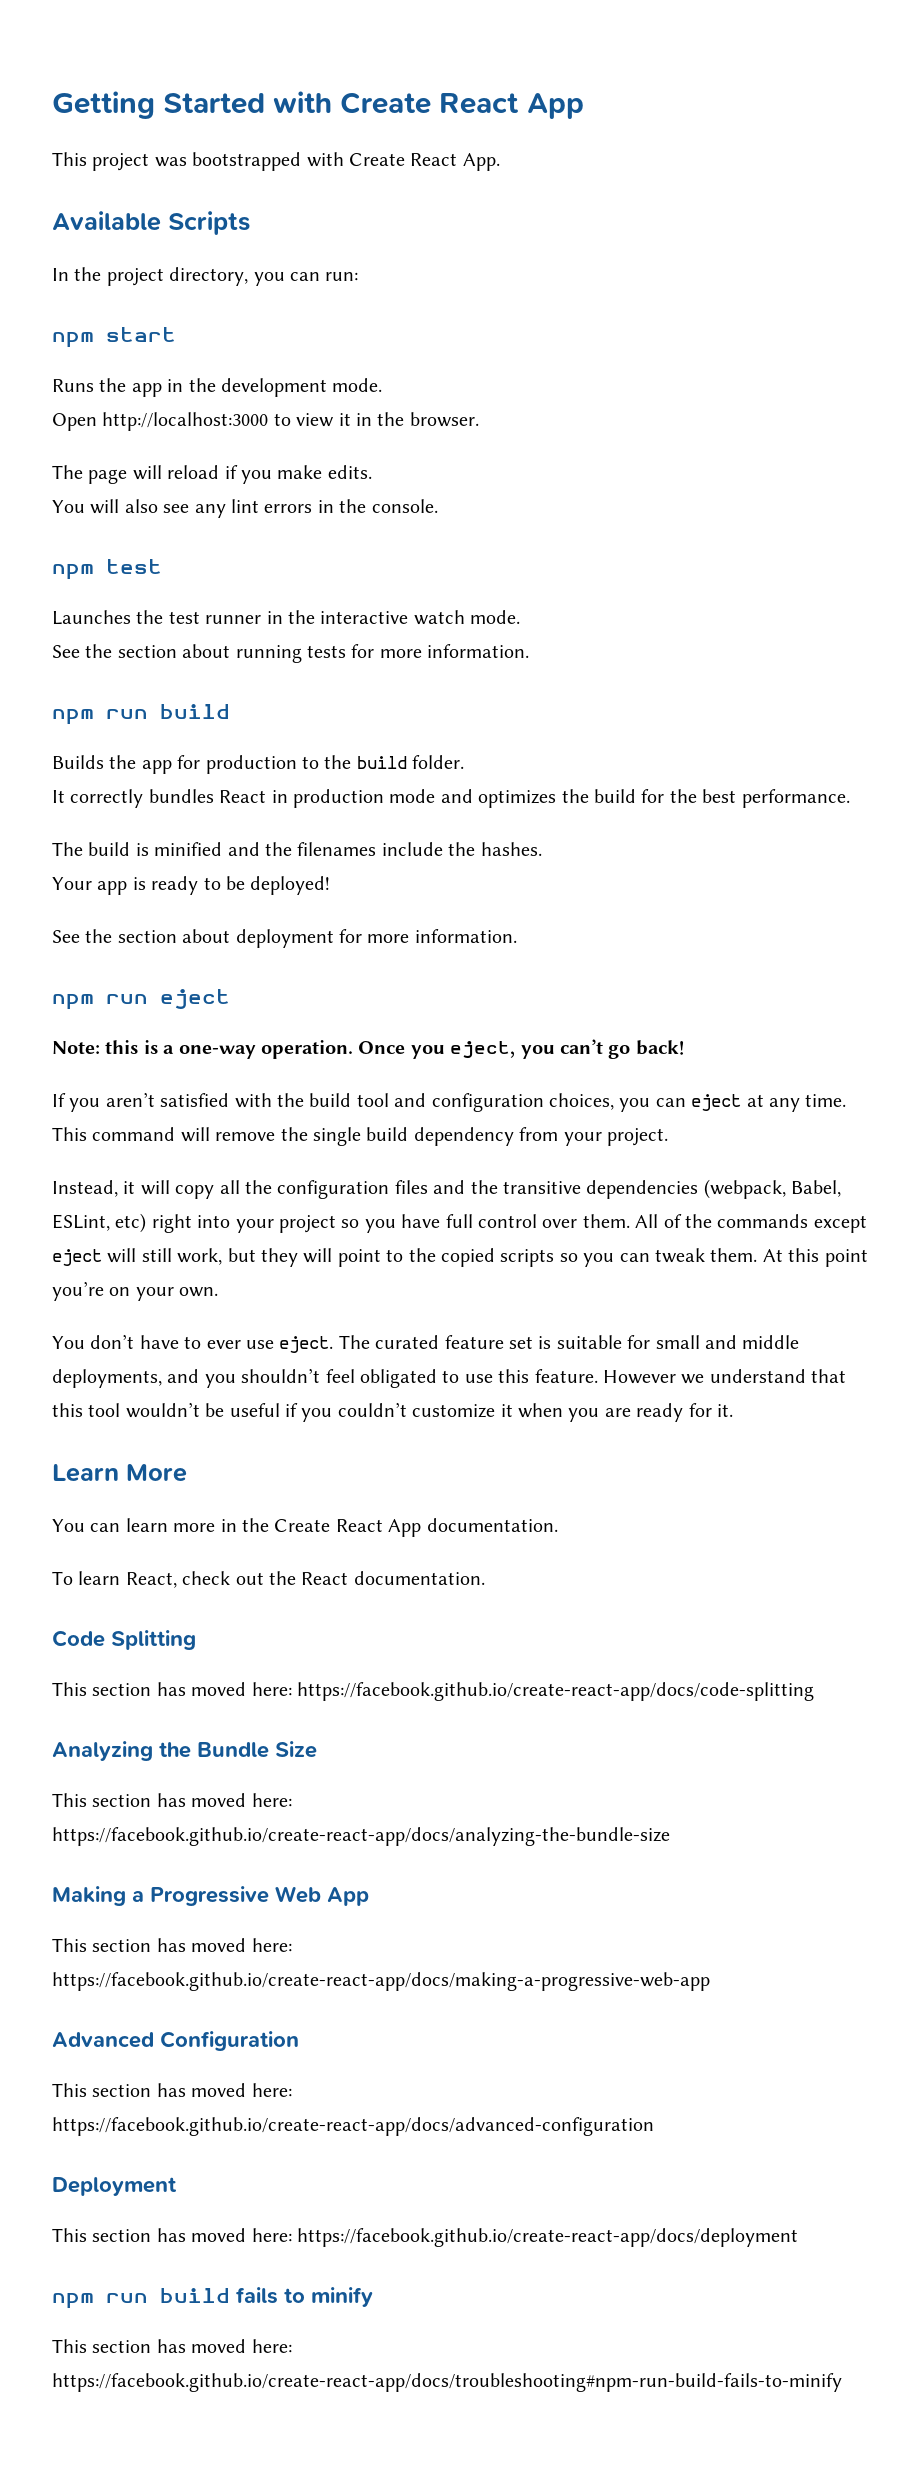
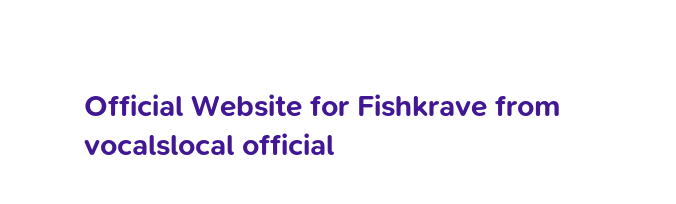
[52,91,584,119] [52,152,500,171] [52,211,250,235] [52,267,359,286] [52,327,176,348] [52,378,383,397] [52,412,479,431] [52,465,372,484] [52,499,438,518] [52,559,162,580] [52,610,521,625] [52,644,530,663] [52,704,230,725] [52,755,465,774] [52,789,850,808] [52,842,542,856] [52,876,331,895] [52,929,517,948] [52,989,230,1010] [52,1039,684,1059] [52,1092,847,1112] [52,1127,668,1146] [52,1179,842,1199] [52,1213,867,1233] [52,1248,868,1267] [52,1281,219,1301] [52,1334,800,1353] [52,1368,847,1388] [52,1402,733,1422] [52,1464,187,1482] [52,1518,558,1537] [52,1571,485,1588] [52,1630,196,1650] [52,1682,814,1701] [52,1741,317,1761] [52,1793,292,1807] [52,1827,670,1846] [52,1886,369,1906] [52,1938,292,1952] [52,1972,710,1991] [52,2031,299,2051] [52,2083,292,2097] [52,2117,654,2136] [52,2177,177,2196] [52,2228,798,2247] [52,2287,373,2309] [52,2339,292,2353] [52,2373,842,2392] Getting Started with Create React App // This project was bootstrapped with Create React App. // Available Scripts // In the project directory, you can run: // npm start // Runs the app in the development mode. // Open http://localhost:3000 to view it in the browser. // The page will reload if you make edits. // You will also see any lint errors in the console. // npm test // Launches the test runner in the interactive watch mode. // See the section about running tests for more information. // npm run build // Builds the app for production to the build folder. // It correctly bundles React in production mode and optimizes the build for the best performance. // The build is minified and the filenames include the hashes. // Your app is ready to be deployed! // See the section about deployment for more information. // npm run eject // Note: this is a one-way operation. Once you eject, you can’t go back! // If you aren’t satisfied with the build tool and configuration choices, you can eject at any time. This command will remove the single build dependency from your project. // Instead, it will copy all the configuration files and the transitive dependencies (webpack, Babel, ESLint, etc) right into your project so you have full control over them. All of the commands except eject will still work, but they will point to the copied scripts so you can tweak them. At this point you’re on your own. // You don’t have to ever use eject. The curated feature set is suitable for small and middle deployments, and you shouldn’t feel obligated to use this feature. However we understand that this tool wouldn’t be useful if you couldn’t customize it when you are ready for it. // Learn More // You can learn more in the Create React App documentation. // To learn React, check out the React documentation. // Code Splitting // This section has moved here: https://facebook.github.io/create-react-app/docs/code-splitting // Analyzing the Bundle Size // This section has moved here: https://facebook.github.io/create-react-app/docs/analyzing-the-bundle-size // Making a Progressive Web App // This section has moved here: https://facebook.github.io/create-react-app/docs/making-a-progressive-web-app // Advanced Configuration // This section has moved here: https://facebook.github.io/create-react-app/docs/advanced-configuration // Deployment // This section has moved here: https://facebook.github.io/create-react-app/docs/deployment // npm run build fails to minify // This section has moved here: https://facebook.github.io/create-react-app/docs/troubleshooting#npm-run-build-fails-to-minify -> [84,94,562,117] [84,133,335,156] Official Website for Fishkrave from vocalslocal official

